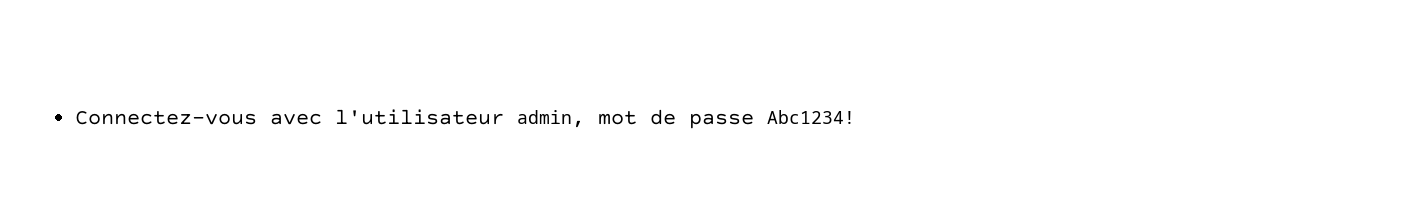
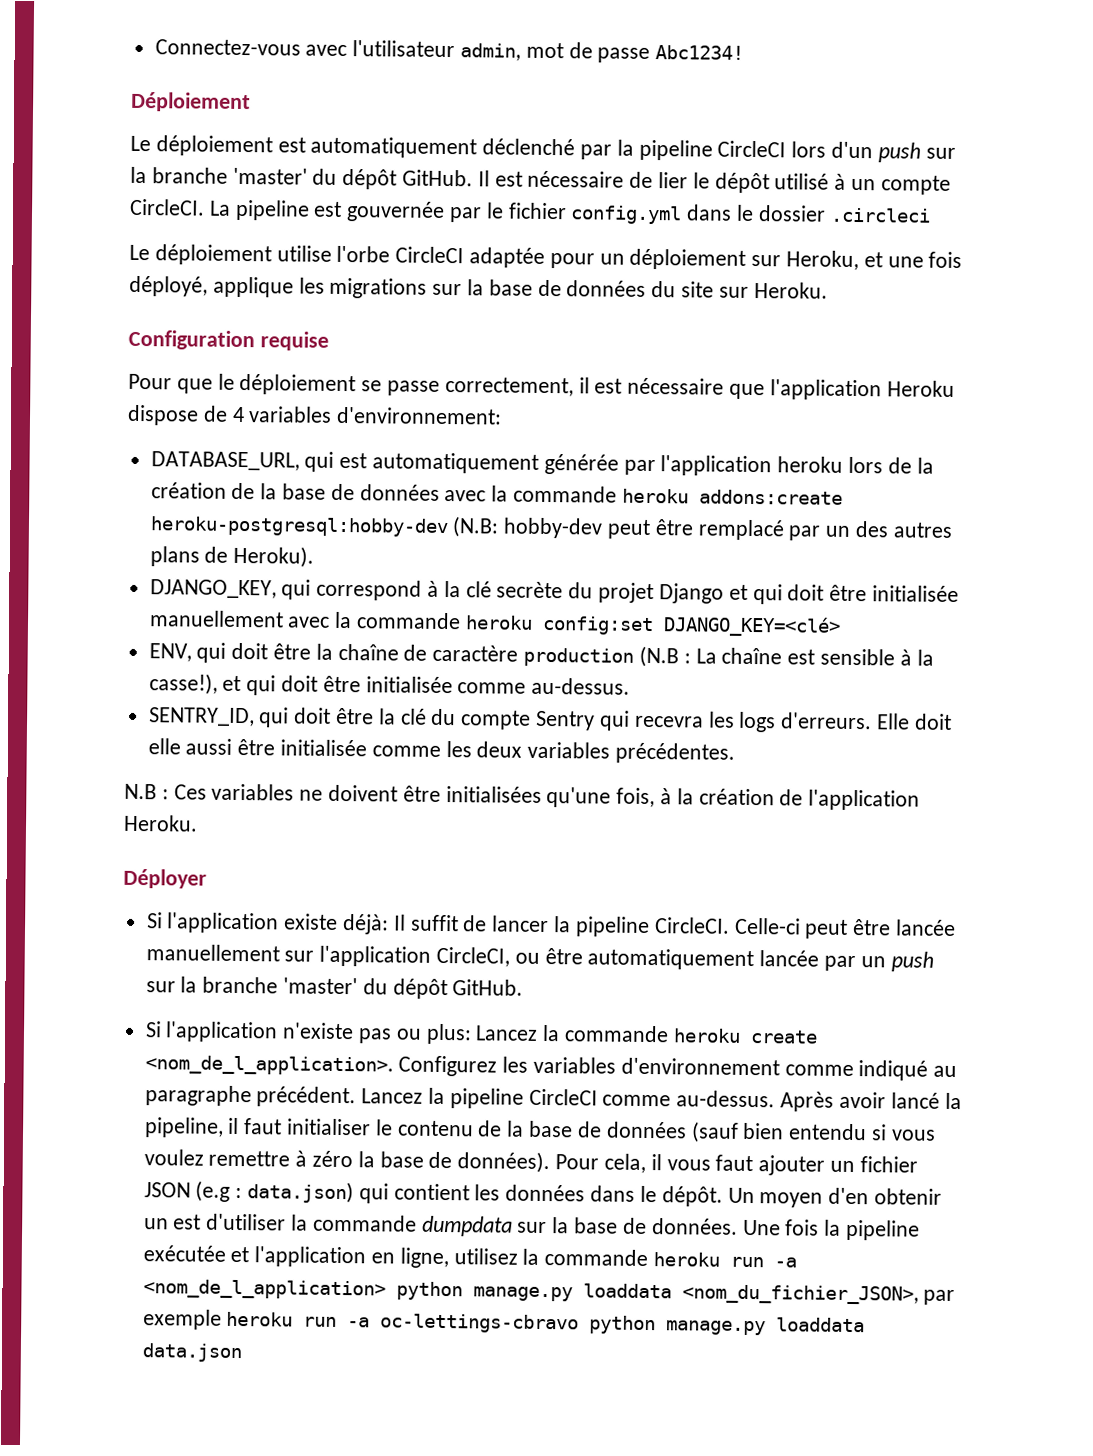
(856, 117) none -> [131,91,251,113] [130,135,956,163] [130,166,951,195] [129,198,931,225] [129,244,963,271] [129,275,828,299] [128,329,329,351] [128,373,955,401] [127,404,503,426] [150,451,934,477] [150,482,843,505] [149,516,953,541] [149,545,315,568] [149,579,959,605] [148,610,841,637] [148,642,934,668] [148,673,631,696] [148,707,952,733] [147,738,736,764] [124,783,921,811] [123,814,198,832] [123,868,207,889] [146,912,956,939] [145,944,934,972] [145,976,524,1000] [144,1021,818,1045] [144,1055,958,1081] [144,1085,962,1112] [143,1117,936,1143] [143,1149,918,1176] [143,1180,942,1208] [143,1213,920,1241] [142,1245,798,1269] [142,1279,956,1306] [142,1309,866,1336] [141,1343,242,1363] // Déploiement // Le déploiement est automatiquement déclenché par la pipeline CircleCI lors d'un push sur la branche 'master' du dépôt GitHub. Il est nécessaire de lier le dépôt utilisé à un compte CircleCI. La pipeline est gouvernée par le fichier config.yml dans le dossier .circleci // Le déploiement utilise l'orbe CircleCI adaptée pour un déploiement sur Heroku, et une fois déployé, applique les migrations sur la base de données du site sur Heroku. // Configuration requise // Pour que le déploiement se passe correctement, il est nécessaire que l'application Heroku dispose de 4 variables d'environnement: // DATABASE_URL, qui est automatiquement générée par l'application heroku lors de la création de la base de données avec la commande heroku addons:create heroku-postgresql:hobby-dev (N.B: hobby-dev peut être remplacé par un des autres plans de Heroku). // DJANGO_KEY, qui correspond à la clé secrète du projet Django et qui doit être initialisée manuellement avec la commande heroku config:set DJANGO_KEY=<clé> // ENV, qui doit être la chaîne de caractère production (N.B : La chaîne est sensible à la casse!), et qui doit être initialisée comme au-dessus. // SENTRY_ID, qui doit être la clé du compte Sentry qui recevra les logs d'erreurs. Elle doit elle aussi être initialisée comme les deux variables précédentes. // N.B : Ces variables ne doivent être initialisées qu'une fois, à la création de l'application Heroku. // Déployer // Si l'application existe déjà: Il suffit de lancer la pipeline CircleCI. Celle-ci peut être lancée manuellement sur l'application CircleCI, ou être automatiquement lancée par un push sur la branche 'master' du dépôt GitHub. // Si l'application n'existe pas ou plus: Lancez la commande heroku create <nom_de_l_application>. Configurez les variables d'environnement comme indiqué au paragraphe précédent. Lancez la pipeline CircleCI comme au-dessus. Après avoir lancé la pipeline, il faut initialiser le contenu de la base de données (sauf bien entendu si vous voulez remettre à zéro la base de données). Pour cela, il vous faut ajouter un fichier JSON (e.g : data.json) qui contient les données dans le dépôt. Un moyen d'en obtenir un est d'utiliser la commande dumpdata sur la base de données. Une fois la pipeline exécutée et l'application en ligne, utilisez la commande heroku run -a <nom_de_l_application> python manage.py loaddata <nom_du_fichier_JSON>, par exemple heroku run -a oc-lettings-cbravo python manage.py loaddata data.json

